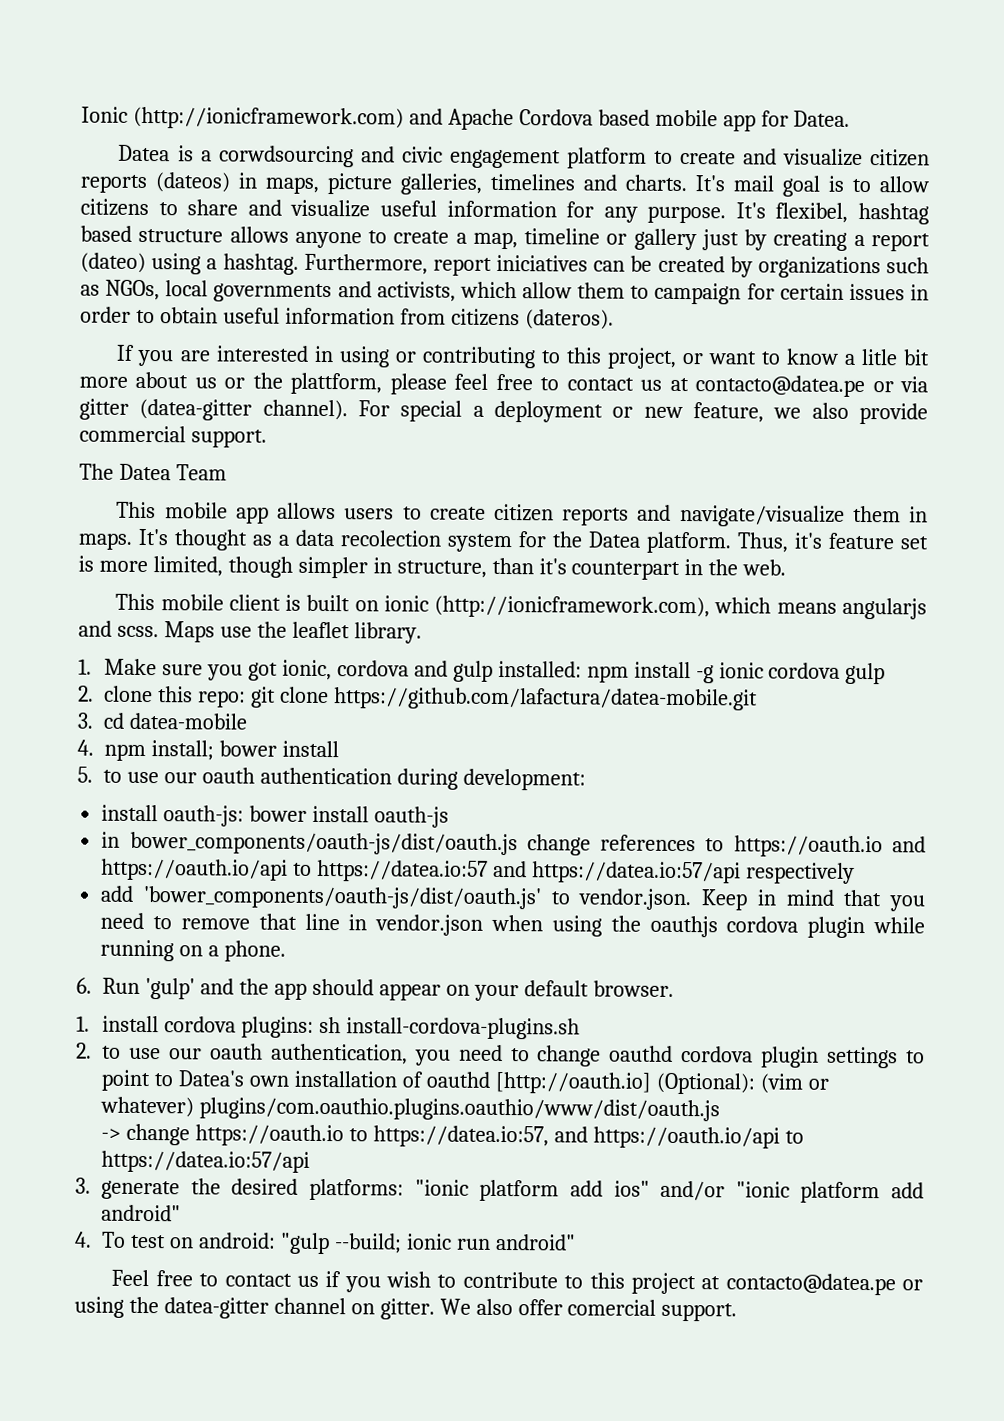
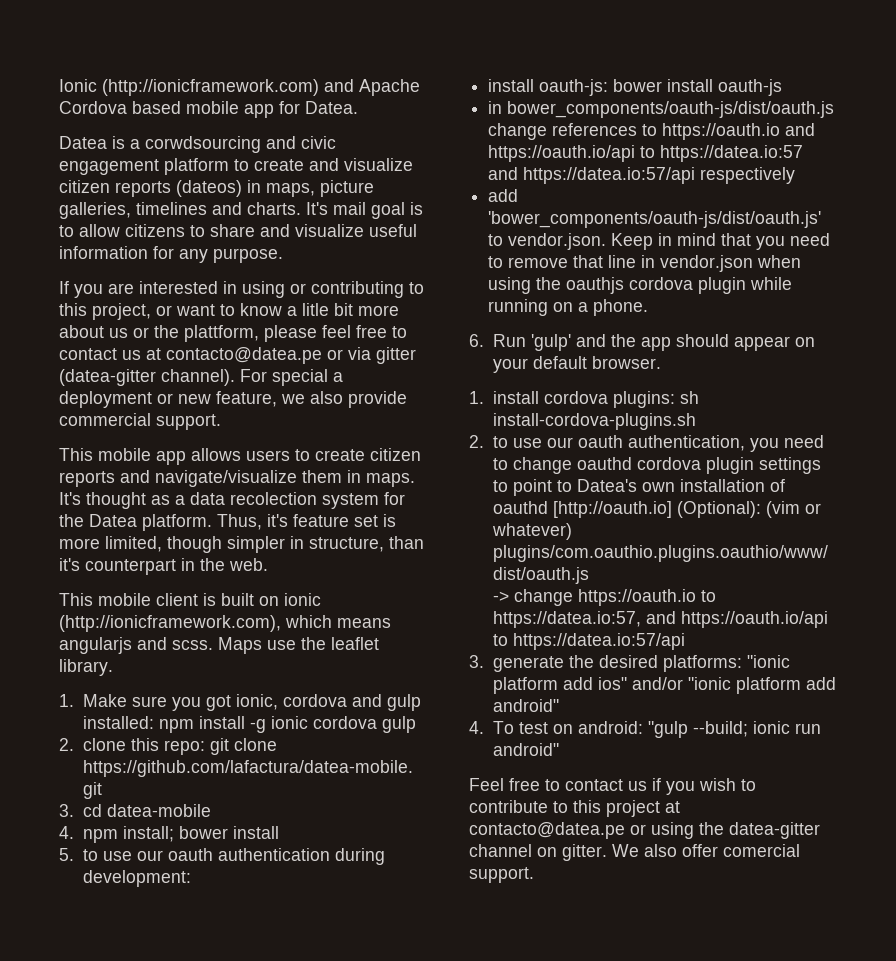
[735,202,930,225] [80,225,930,252] [80,252,929,279] [80,279,929,305] [80,306,614,330] It's flexibel, hashtag based structure allows anyone to create a map, timeline or gallery just by creating a report (dateo) using a hashtag. Furthermore, report iniciatives can be created by organizations such as NGOs, local governments and activists, which allow them to campaign for certain issues in order to obtain useful information from citizens (dateros). -> (283, 255) none
[79,463,227,481] // The Datea Team -> (221, 422) none

